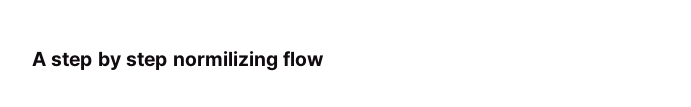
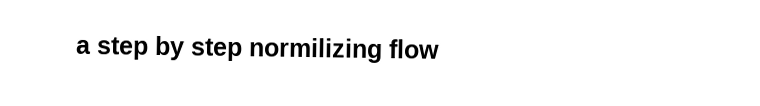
[32,51,46,66] A -> [75,39,92,55] a

